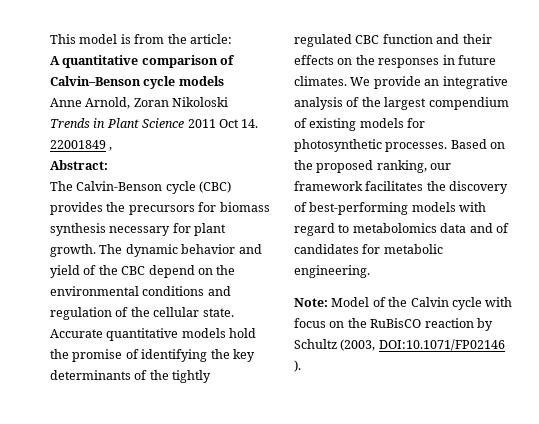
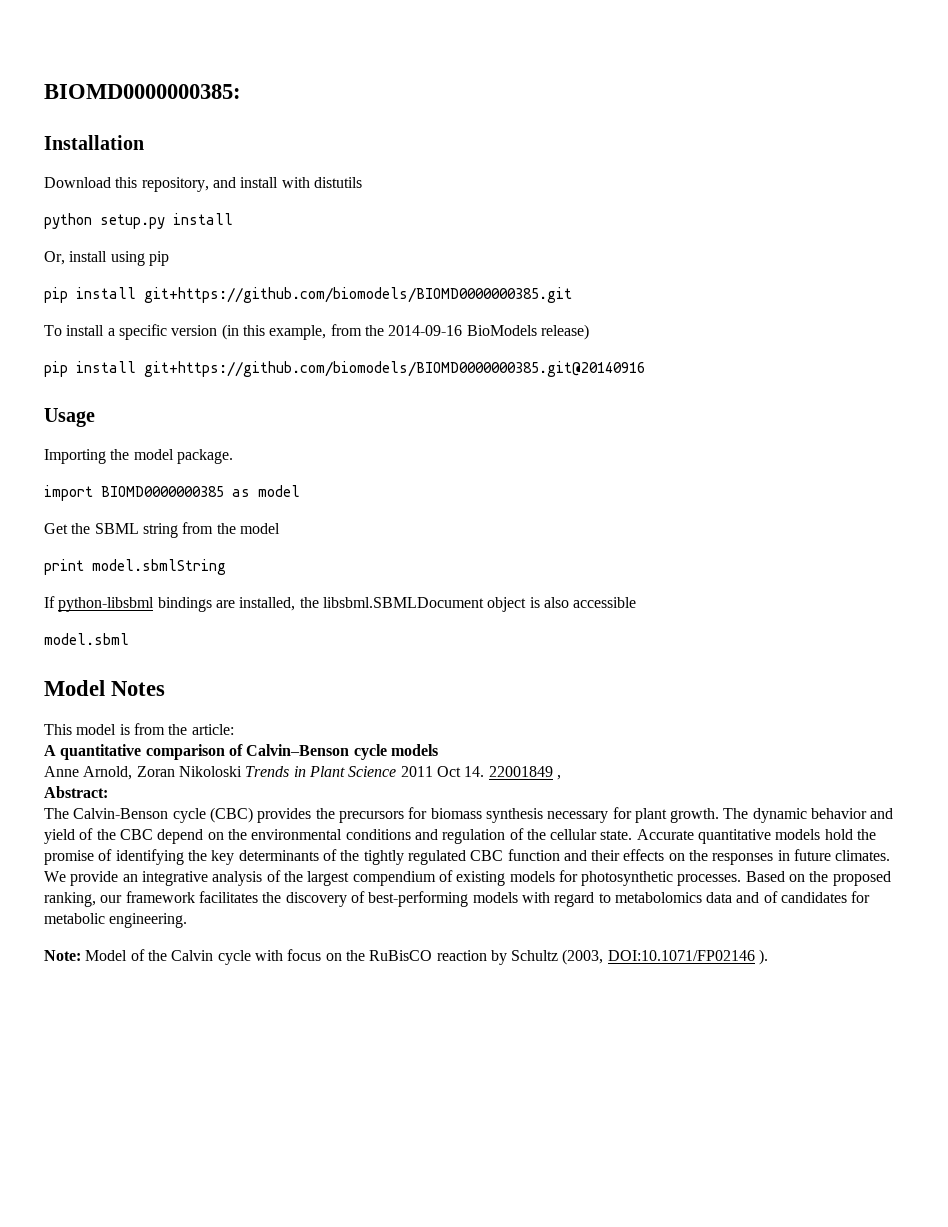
(50, 39) none -> [44,84,241,99] [44,135,144,150] [44,177,362,192] [44,213,233,229] [44,251,169,266] [44,287,572,303] [44,324,589,340] [44,361,645,377] [44,408,95,427] [44,449,233,464] [44,485,300,501] [44,522,280,538] [44,559,226,575] [44,596,637,612] [44,633,129,645] [44,680,166,696] BIOMD0000000385: // Installation // Download this repository, and install with distutils // python setup.py install // Or, install using pip // pip install git+https://github.com/biomodels/BIOMD0000000385.git // To install a specific version (in this example, from the 2014-09-16 BioModels release) // pip install git+https://github.com/biomodels/BIOMD0000000385.git@20140916 // Usage // Importing the model package. // import BIOMD0000000385 as model // Get the SBML string from the model // print model.sbmlString // If python-libsbml bindings are installed, the libsbml.SBMLDocument object is also accessible // model.sbml // Model Notes //

